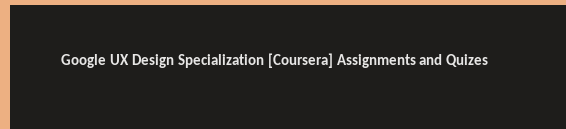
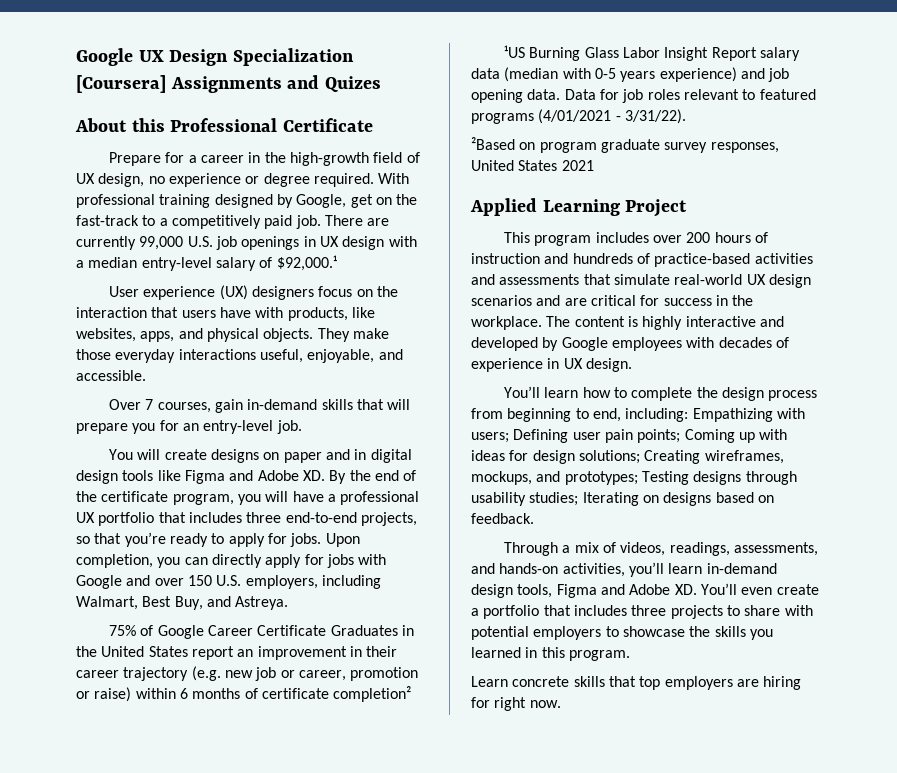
(489, 60) none -> [75,118,373,132] [108,152,420,166] [76,173,410,187] [76,194,418,208] [76,215,390,229] [76,236,417,250] [76,255,337,271] [108,285,398,300] [76,307,375,321] [76,328,389,342] [76,349,403,363] [76,370,146,381] [108,399,411,413] [76,420,302,434] [108,449,412,463] [76,470,417,484] [76,491,420,505] [76,512,417,526] [76,532,360,547] [76,554,387,568] [76,575,381,589] [76,596,289,610] [108,625,414,639] [76,646,398,660] [76,666,419,681] [76,686,412,702] [503,45,800,61] [471,67,790,82] [471,89,816,103] [471,109,686,124] [471,137,779,153] [471,160,594,171] [470,198,688,217] [503,232,768,246] [471,253,813,267] [471,274,811,288] [471,295,754,306] [471,316,784,330] [471,337,789,351] [471,358,632,372] [503,386,818,401] [471,408,805,422] [471,429,788,443] [471,450,784,464] [471,471,797,485] [471,492,774,506] [471,513,534,524] [503,542,818,556] [471,562,777,577] [471,583,819,598] [471,605,813,619] [471,626,773,640] [471,647,630,661] [471,676,802,690] [471,697,561,711] // About this Professional Certificate // Prepare for a career in the high-growth field of UX design, no experience or degree required. With professional training designed by Google, get on the fast-track to a competitively paid job. There are currently 99,000 U.S. job openings in UX design with a median entry-level salary of $92,000.¹ // User experience (UX) designers focus on the interaction that users have with products, like websites, apps, and physical objects. They make those everyday interactions useful, enjoyable, and accessible. // Over 7 courses, gain in-demand skills that will prepare you for an entry-level job. // You will create designs on paper and in digital design tools like Figma and Adobe XD. By the end of the certificate program, you will have a professional UX portfolio that includes three end-to-end projects, so that you’re ready to apply for jobs. Upon completion, you can directly apply for jobs with Google and over 150 U.S. employers, including Walmart, Best Buy, and Astreya. // 75% of Google Career Certificate Graduates in the United States report an improvement in their career trajectory (e.g. new job or career, promotion or raise) within 6 months of certificate completion² // ¹US Burning Glass Labor Insight Report salary data (median with 0-5 years experience) and job opening data. Data for job roles relevant to featured programs (4/01/2021 - 3/31/22). // ²Based on program graduate survey responses, United States 2021 // Applied Learning Project // This program includes over 200 hours of instruction and hundreds of practice-based activities and assessments that simulate real-world UX design scenarios and are critical for success in the workplace. The content is highly interactive and developed by Google employees with decades of experience in UX design. // You’ll learn how to complete the design process from beginning to end, including: Empathizing with users; Defining user pain points; Coming up with ideas for design solutions; Creating wireframes, mockups, and prototypes; Testing designs through usability studies; Iterating on designs based on feedback. // Through a mix of videos, readings, assessments, and hands-on activities, you’ll learn in-demand design tools, Figma and Adobe XD. You’ll even create a portfolio that includes three projects to share with potential employers to showcase the skills you learned in this program. // Learn concrete skills that top employers are hiring for right now.

